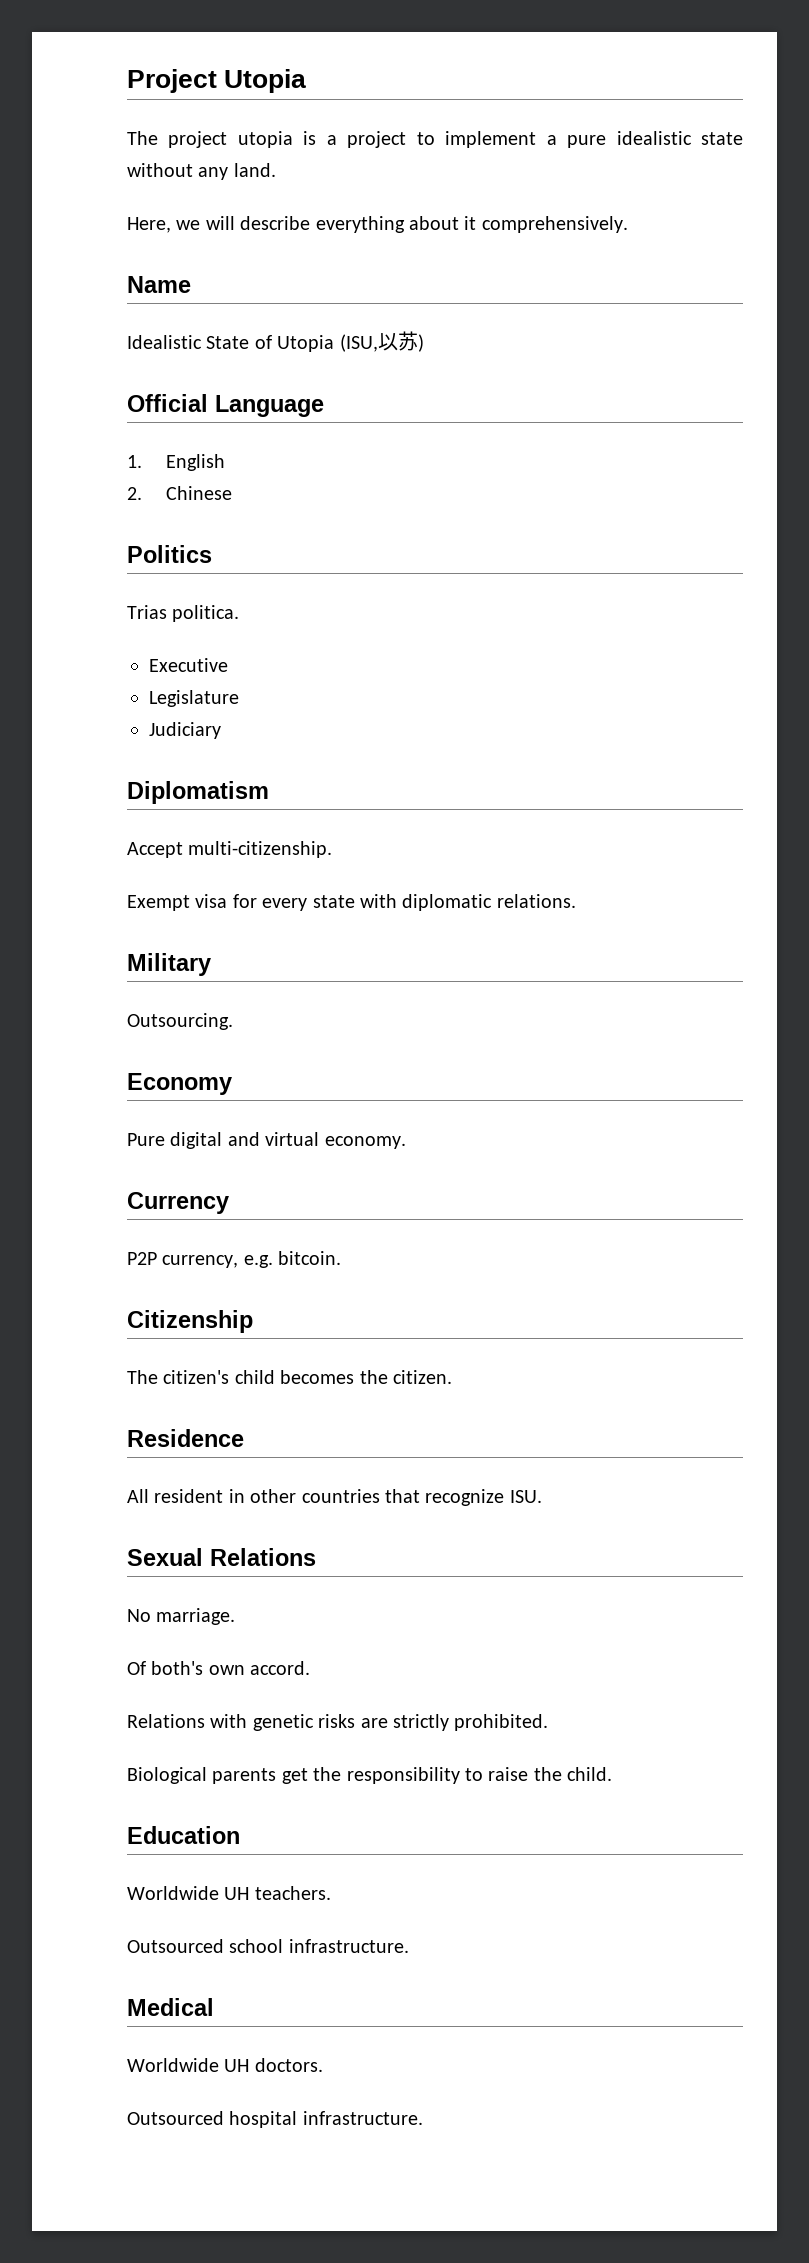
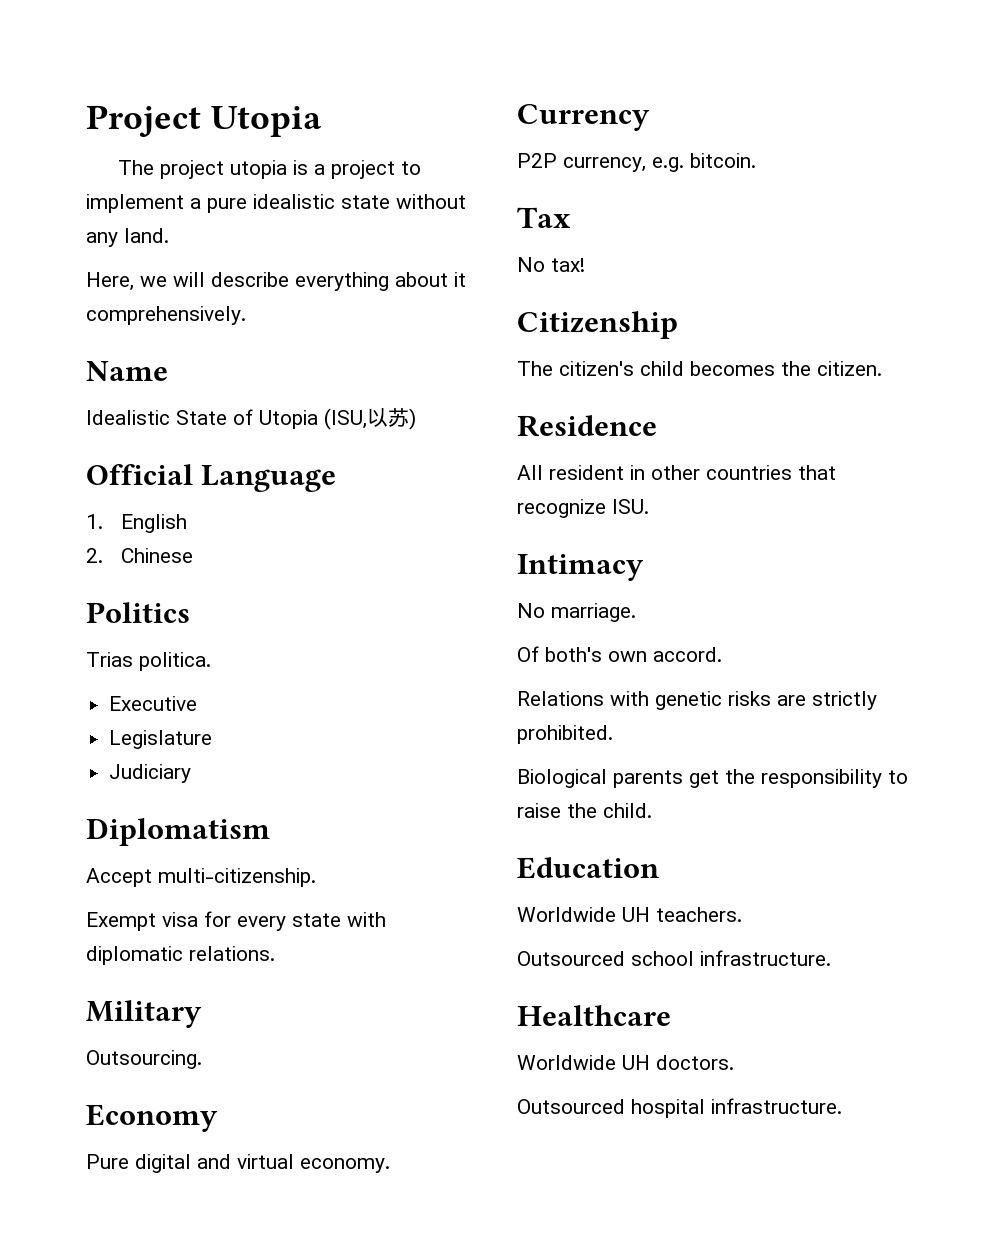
(342, 1258) none -> [517,207,571,228] [517,257,585,272] // Tax // No tax!
[127,1548,316,1566] Sexual Relations -> [517,554,644,581] Intimacy
[127,1998,214,2016] Medical -> [517,1005,671,1026] Healthcare

